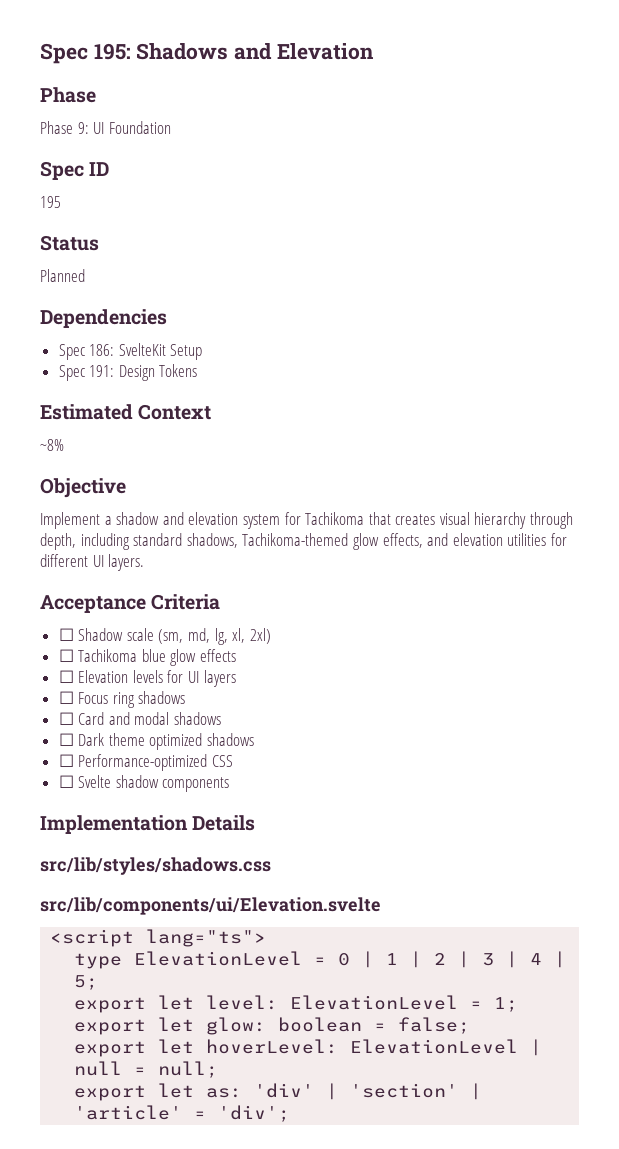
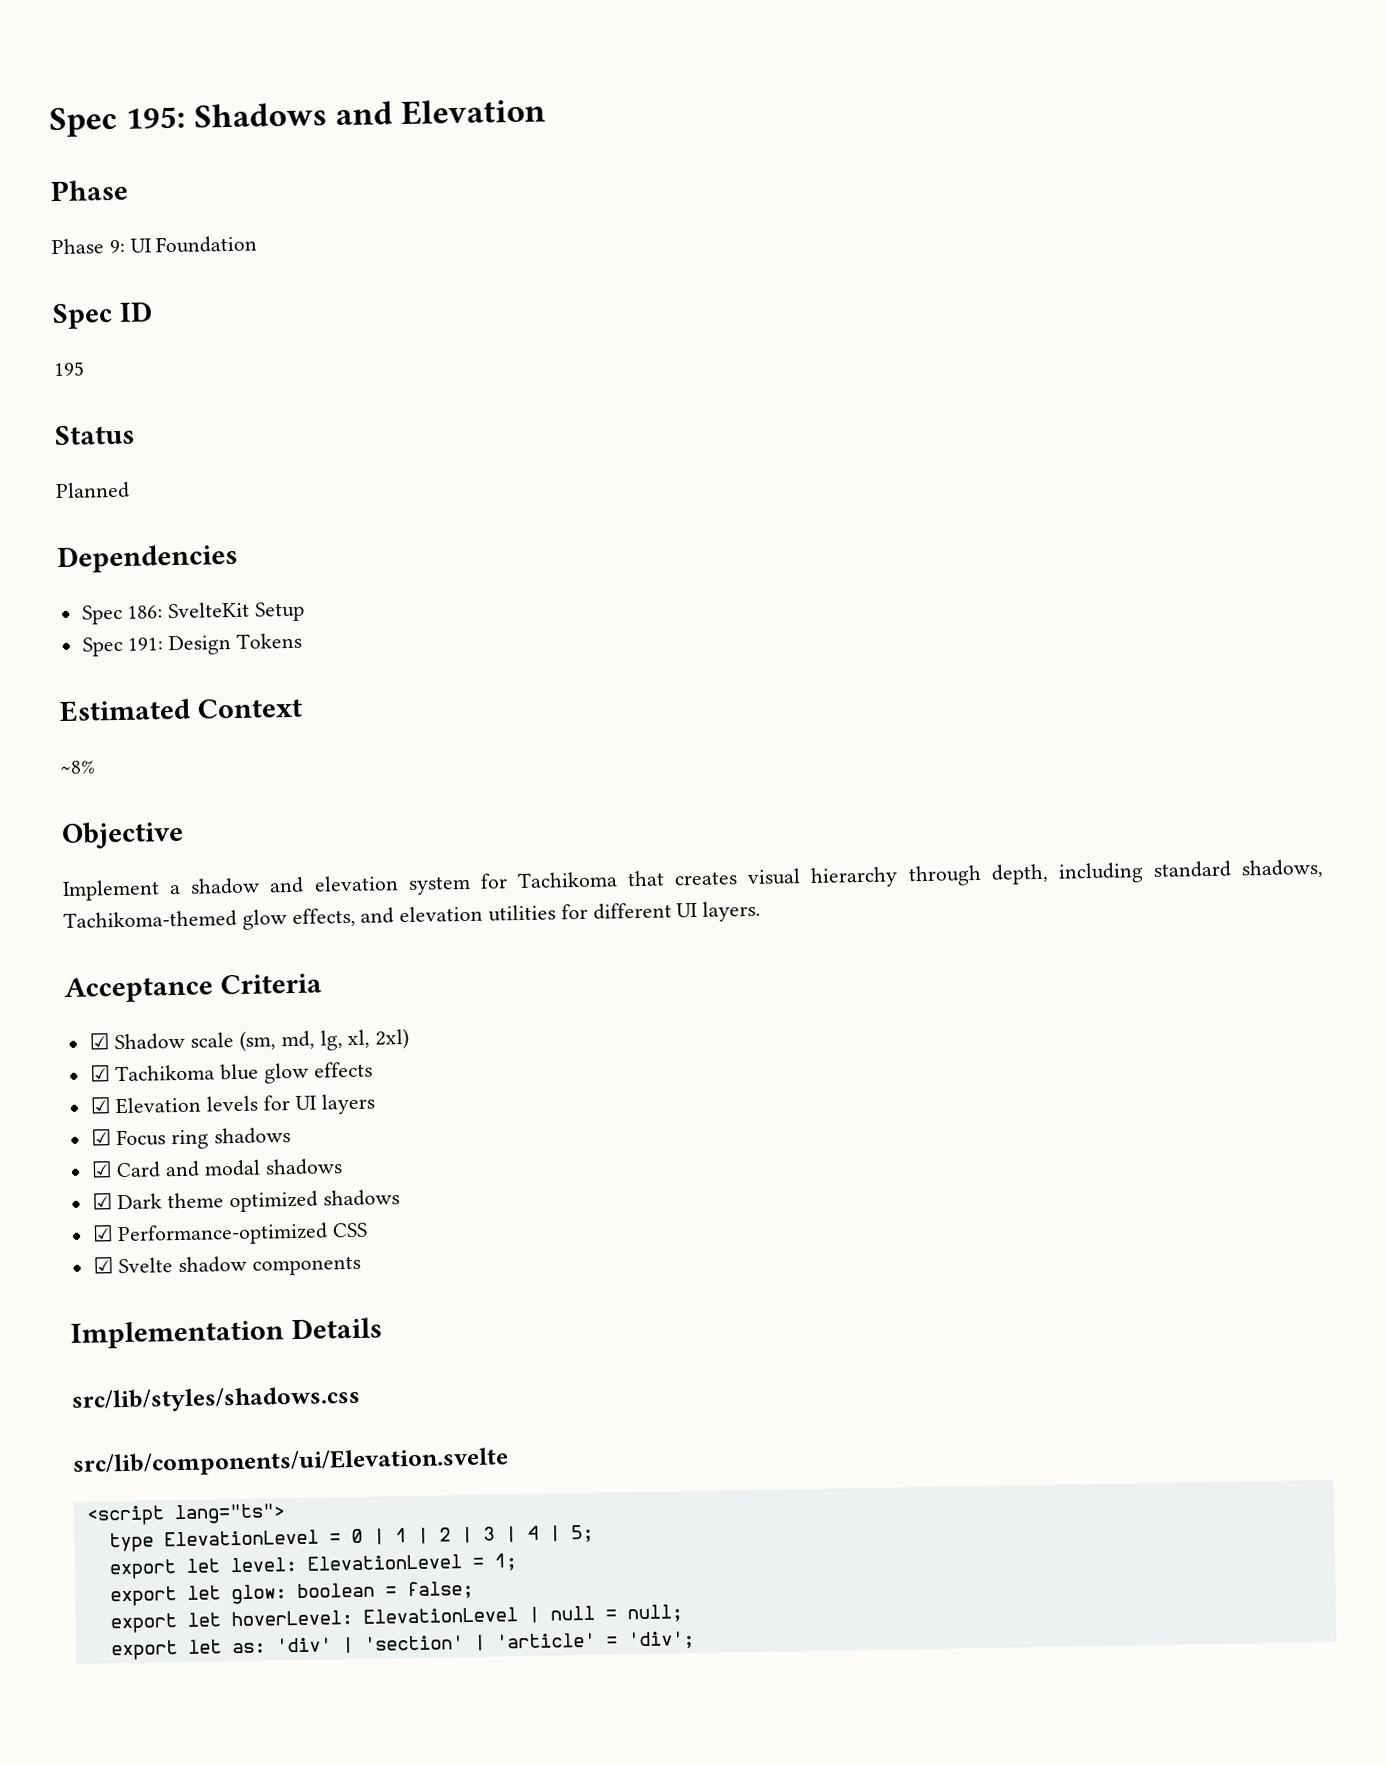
[58,628,74,641] ☐ -> [88,1032,110,1050] ☑
[58,649,74,662] ☐ -> [89,1064,111,1082] ☑
[58,670,74,683] ☐ -> [89,1096,111,1114] ☑
[58,691,74,704] ☐ -> [90,1128,112,1146] ☑
[58,712,74,725] ☐ -> [90,1160,113,1178] ☑
[58,733,74,746] ☐ -> [91,1192,113,1210] ☑
[58,754,74,767] ☐ -> [91,1224,114,1242] ☑
[58,775,74,788] ☐ -> [92,1256,114,1274] ☑

